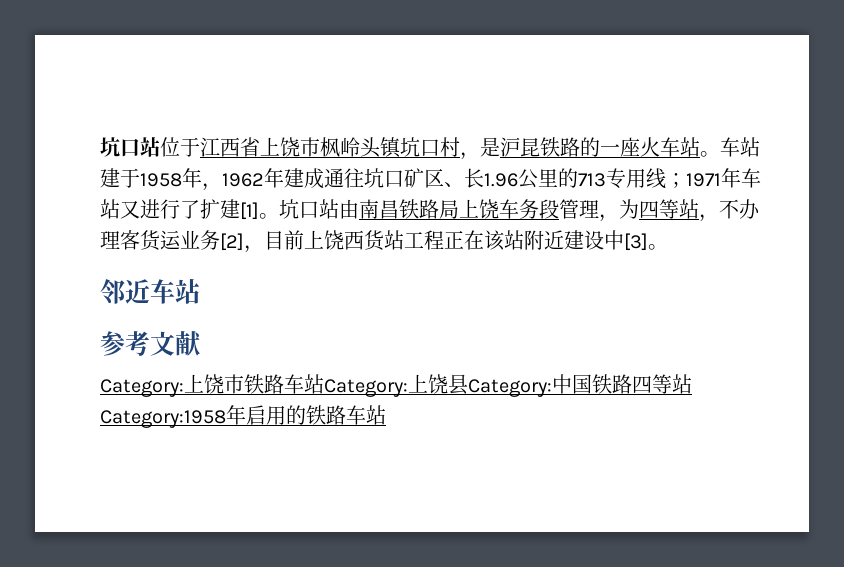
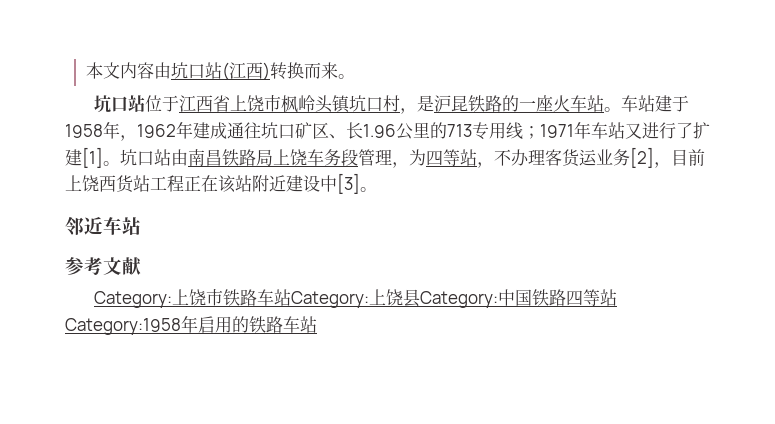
(100, 147) none -> [85,62,355,81] 本文内容由坑口站(江西)转换而来。 //

